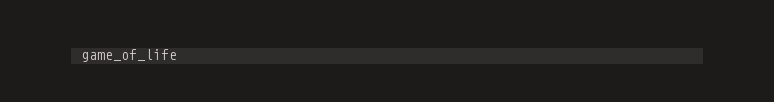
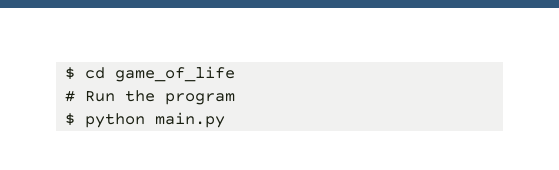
(81, 55) none -> [64,67,105,80] $ cd
(178, 55) none -> [64,90,235,105] [64,112,225,128] // # Run the program // $ python main.py

